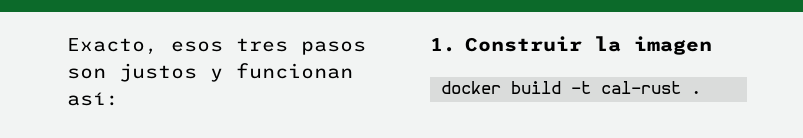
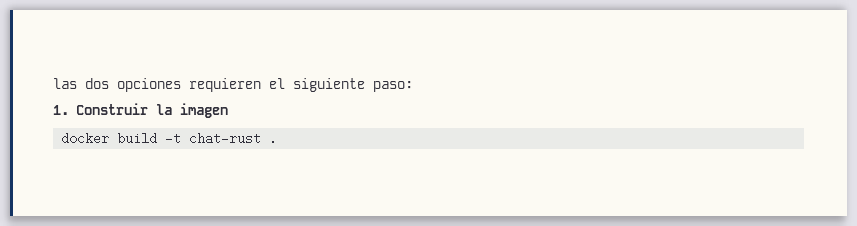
[67,38,366,55] [67,63,353,82] [67,92,119,106] Exacto, esos tres pasos son justos y funcionan así: -> [53,78,413,92] las dos opciones requieren el siguiente paso:
[601,81,682,94] cal-rust -> [189,132,262,145] chat-rust

